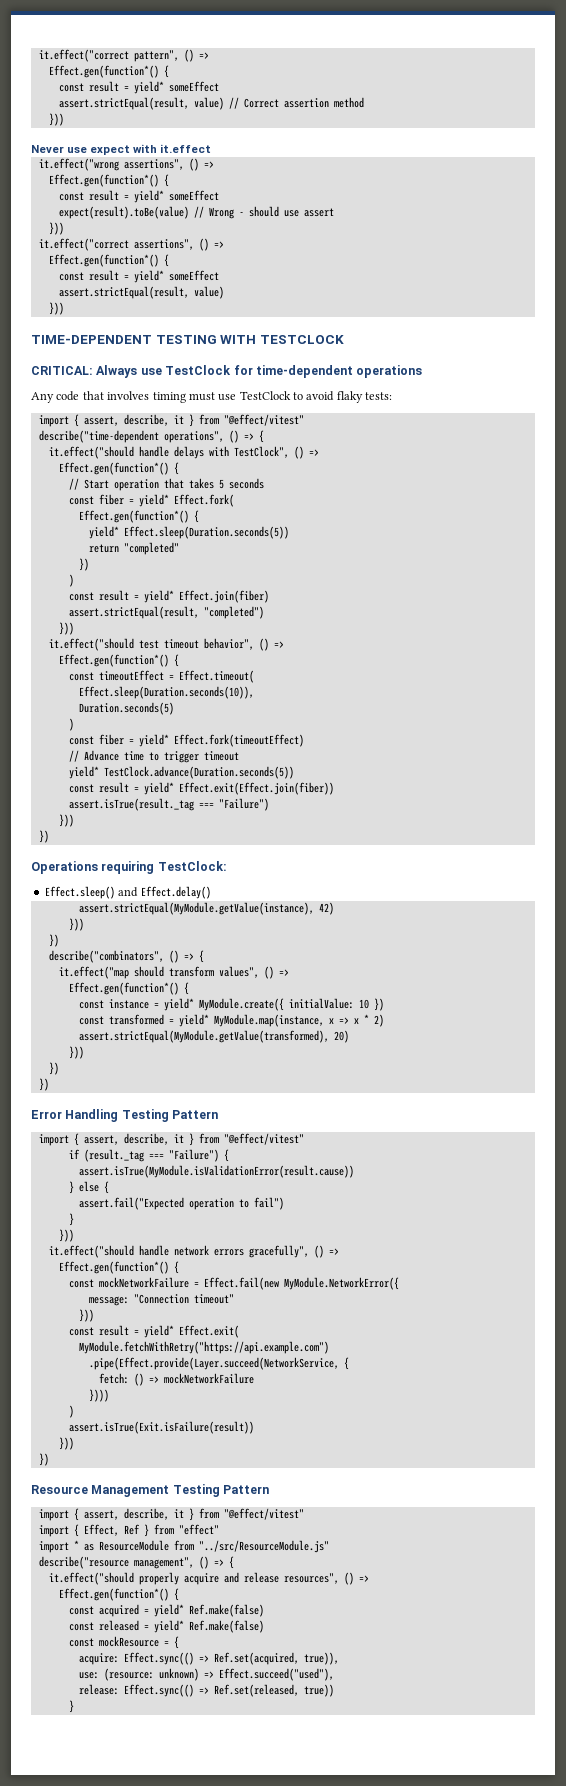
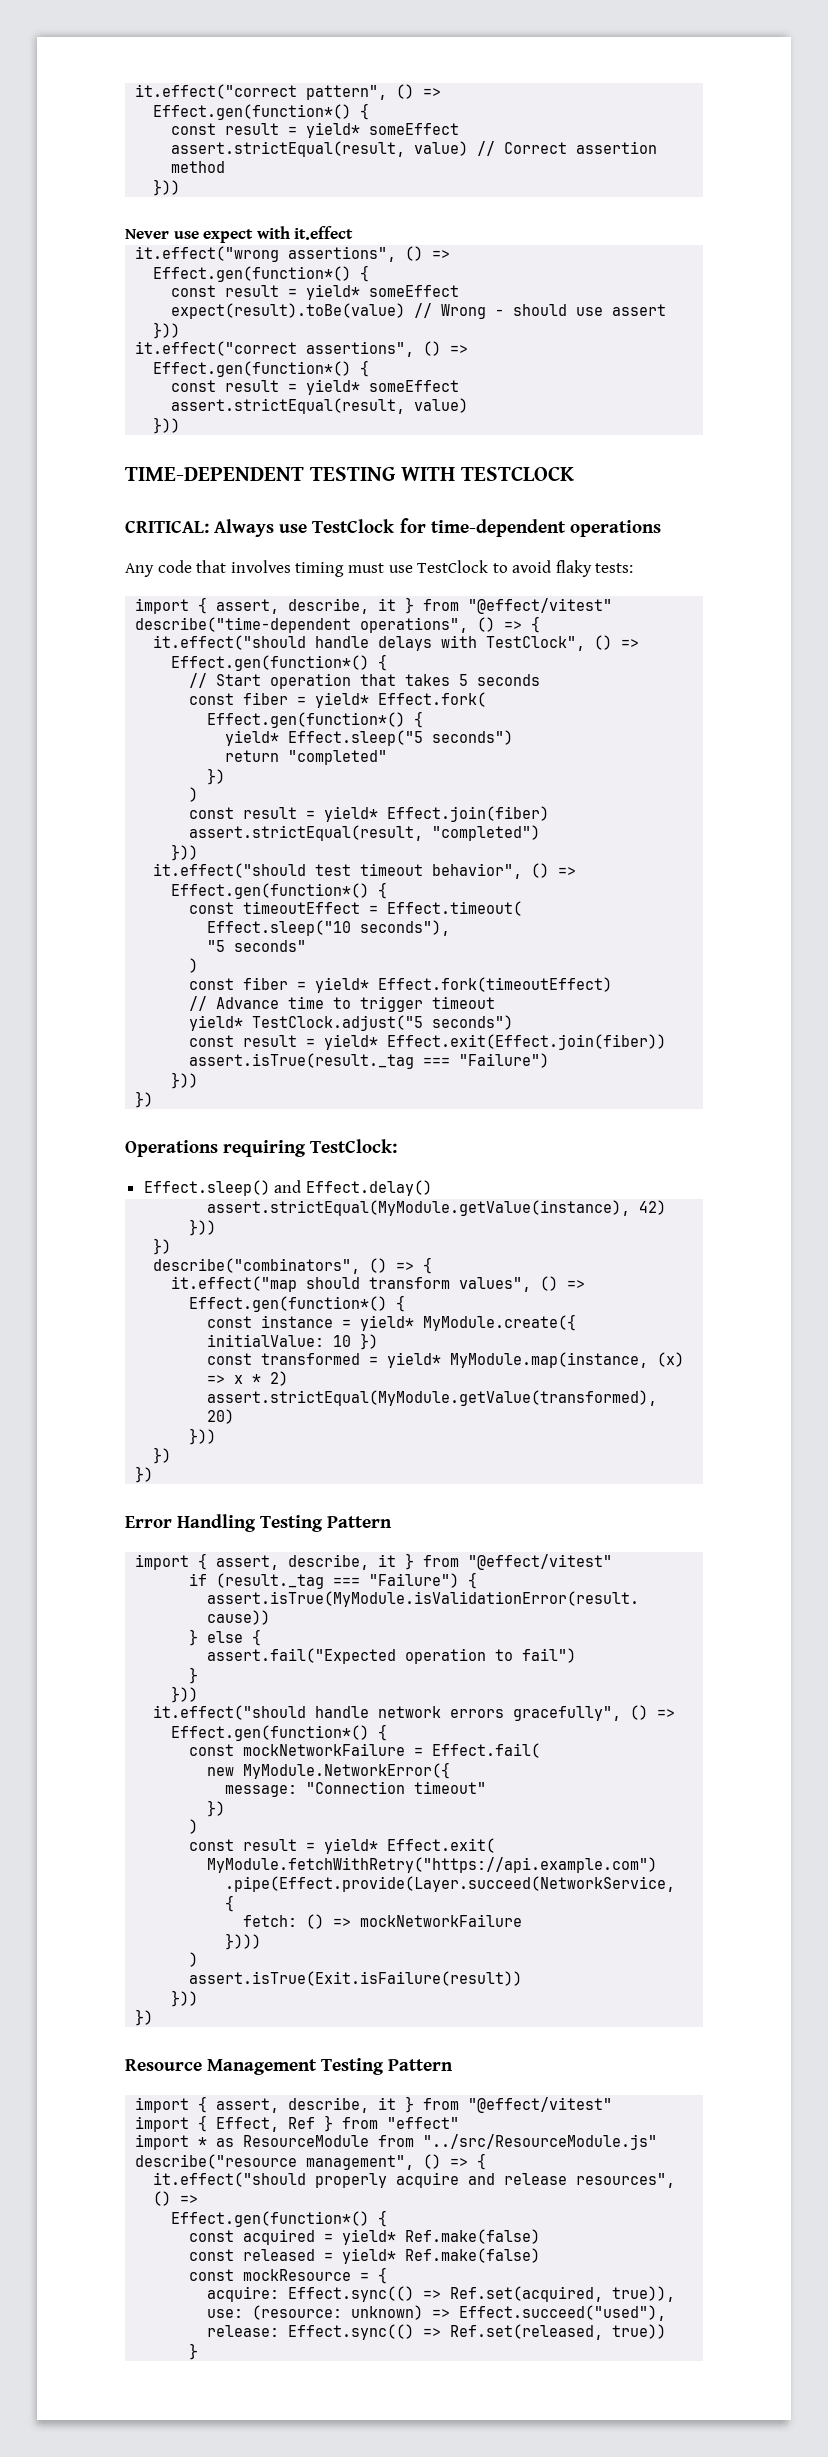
[123,526,289,539] Effect.sleep(Duration.seconds(5)) -> [288,730,514,746] Effect.sleep("5 seconds")
[78,686,254,699] [78,702,174,715] Effect.sleep(Duration.seconds(10)), // Duration.seconds(5) -> [207,920,451,936] [207,940,307,952] Effect.sleep("10 seconds"), // "5 seconds"
[103,766,294,779] TestClock.advance(Duration.seconds(5)) -> [252,1015,514,1031] TestClock.adjust("5 seconds")
[328,1018,334,1024] x -> [657,1352,685,1367] (x)
[203,1277,279,1290] Effect.fail(new -> [432,1743,541,1758] [207,1767,235,1776] Effect.fail( // new
[78,1309,94,1322] })) -> [207,1800,226,1817] [189,1819,199,1834] }) // )

